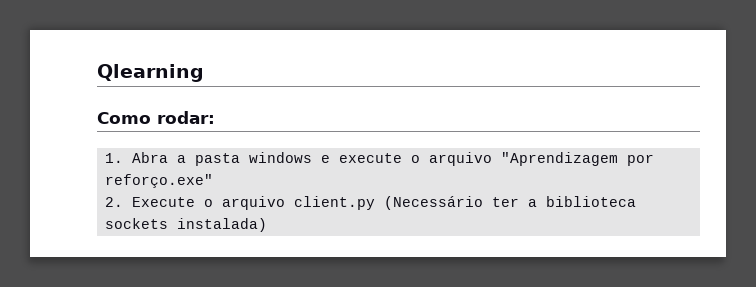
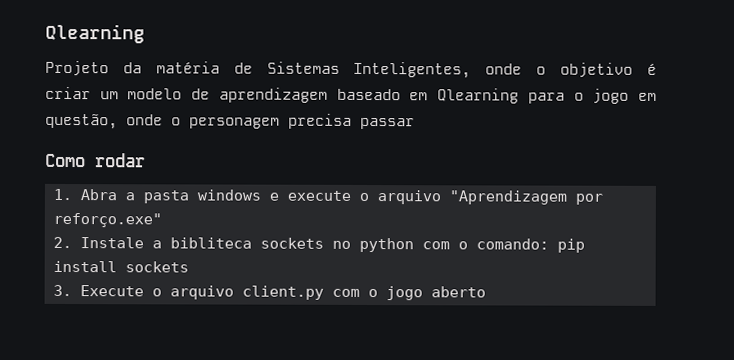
[97,64,204,82] Qlearning -> [45,23,145,44] [45,60,658,79] [45,86,658,104] [45,113,415,130] Qlearning // Projeto da matéria de Sistemas Inteligentes, onde o objetivo é criar um modelo de aprendizagem baseado em Qlearning para o jogo em questão, onde o personagem precisa passar
[157,111,215,124] rodar: -> [95,153,146,168] rodar
[131,196,636,210] [104,218,267,232] Execute o arquivo client.py (Necessário ter a biblioteca sockets instalada) -> [80,237,585,253] [53,260,189,273] [53,284,486,301] Instale a bibliteca sockets no python com o comando: pip install sockets // 3. Execute o arquivo client.py com o jogo aberto

